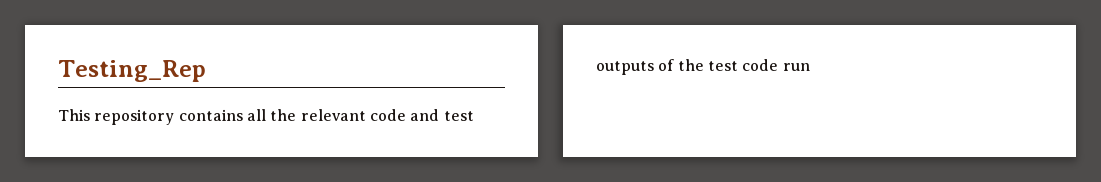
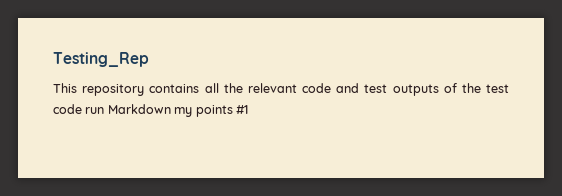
(810, 67) none -> [107,104,248,117] Markdown my points #1

